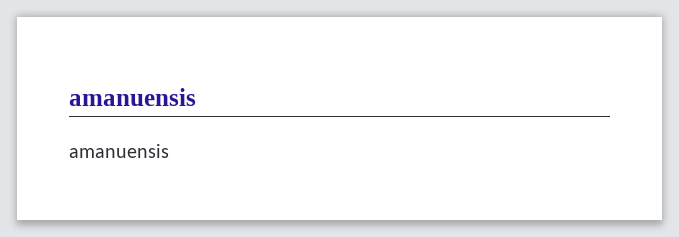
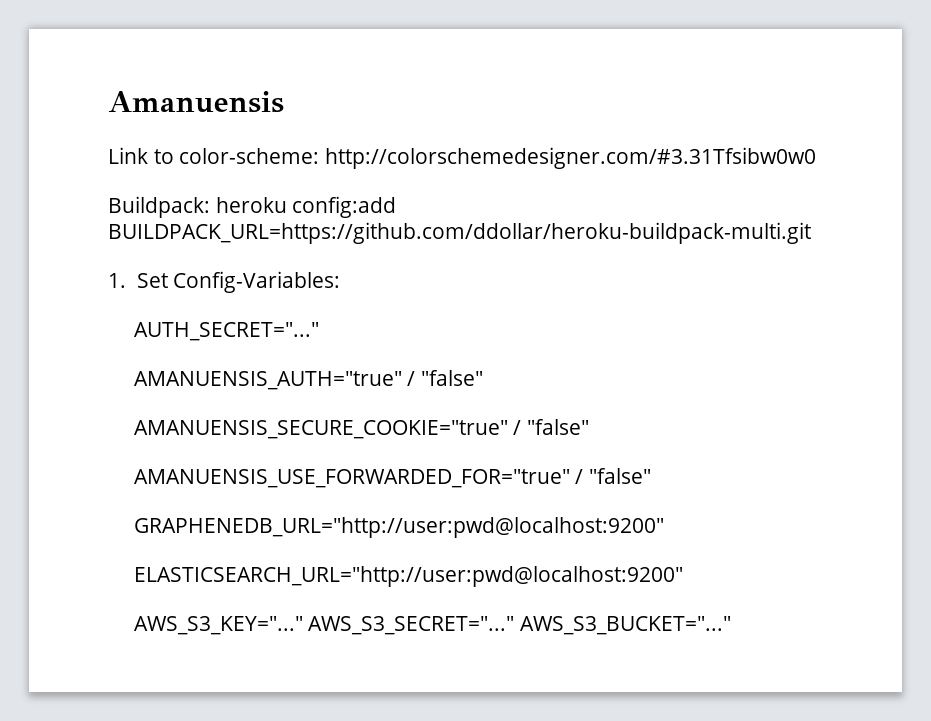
[69,88,196,106] [69,144,169,158] amanuensis // amanuensis -> [108,91,284,113] [108,147,817,169] [108,196,397,218] [108,222,811,244] [108,271,341,293] [133,322,319,341] [133,370,483,390] [133,419,589,439] [133,468,651,488] [133,517,664,538] [133,566,683,587] [133,616,731,635] Amanuensis // Link to color-scheme: http://colorschemedesigner.com/#3.31Tfsibw0w0 // Buildpack: heroku config:add BUILDPACK_URL=https://github.com/ddollar/heroku-buildpack-multi.git // 1. Set Config-Variables: // AUTH_SECRET="..." // AMANUENSIS_AUTH="true" / "false" // AMANUENSIS_SECURE_COOKIE="true" / "false" // AMANUENSIS_USE_FORWARDED_FOR="true" / "false" // GRAPHENEDB_URL="http://user:pwd@localhost:9200" // ELASTICSEARCH_URL="http://user:pwd@localhost:9200" // AWS_S3_KEY="..." AWS_S3_SECRET="..." AWS_S3_BUCKET="..."

